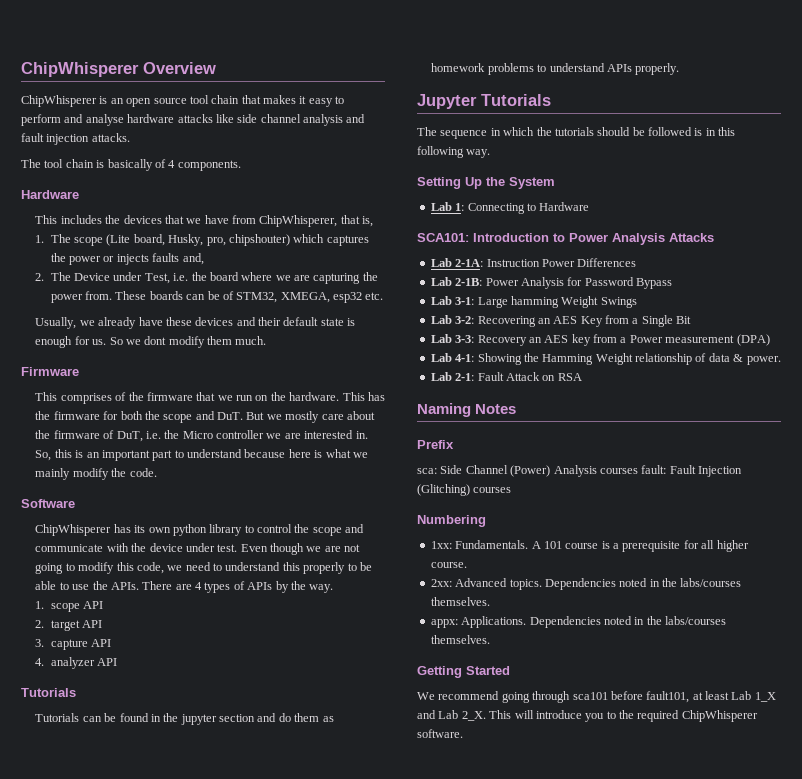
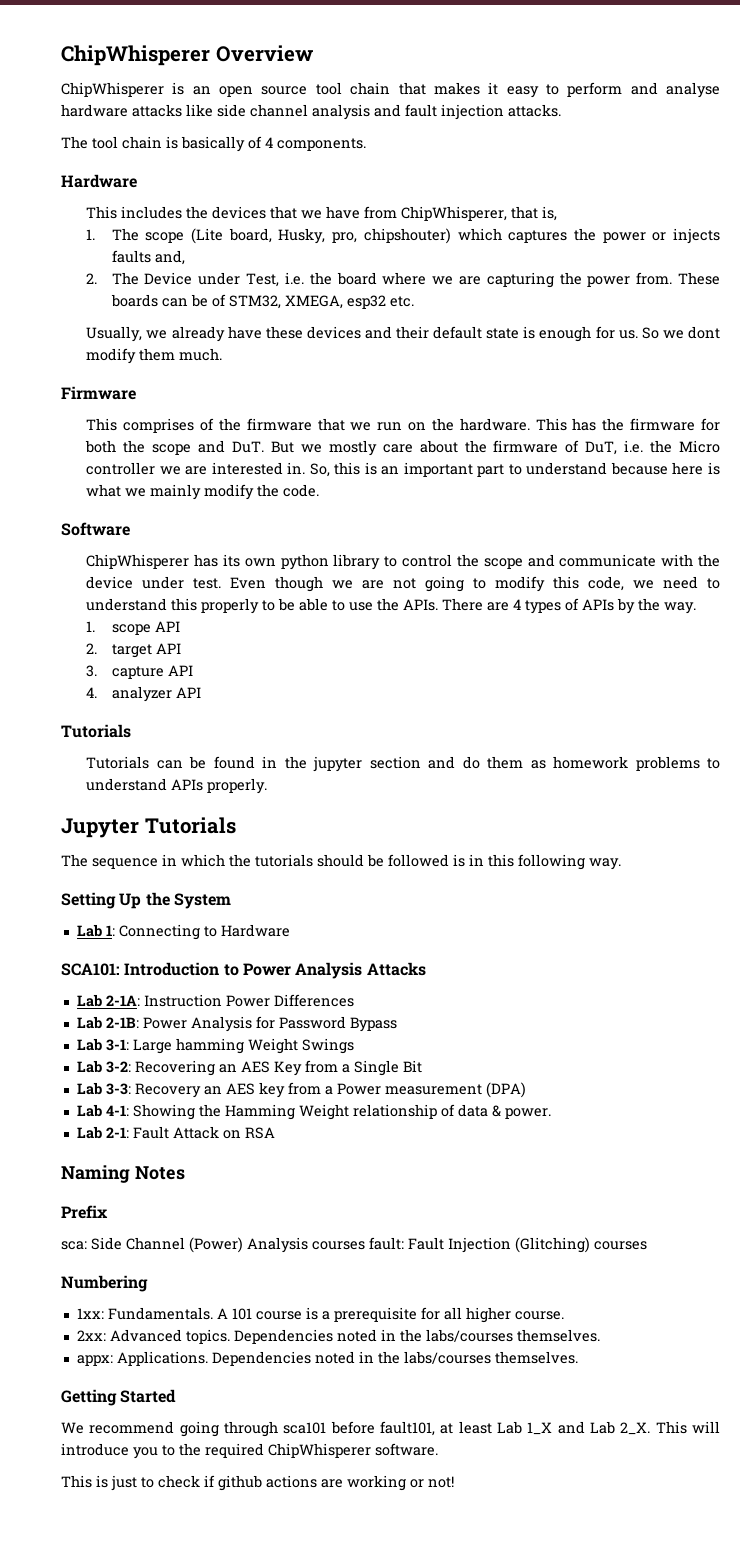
(463, 733) none -> [61,1475,454,1491] // This is just to check if github actions are working or not!

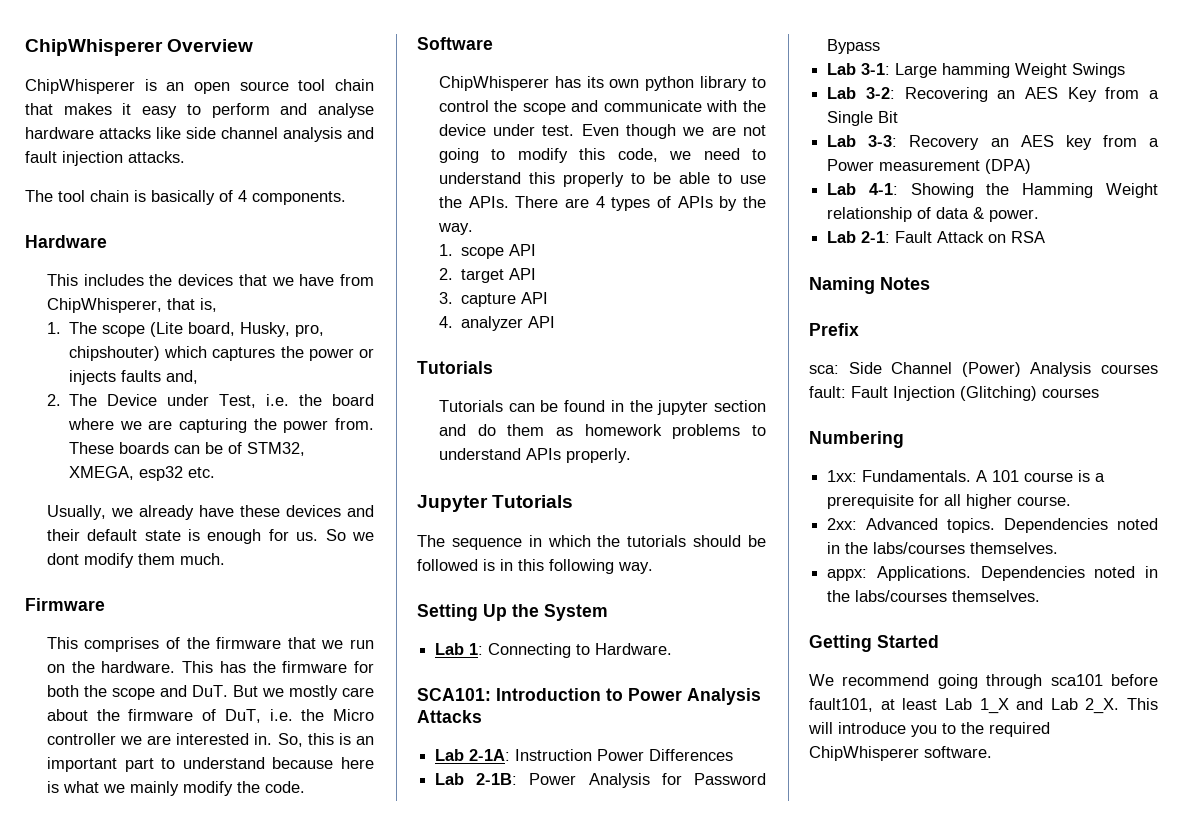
[220,924,290,937] Hardware -> [595,643,673,655] Hardware.
[61,1475,454,1491] // This is just to check if github actions are working or not! -> (992, 752) none

